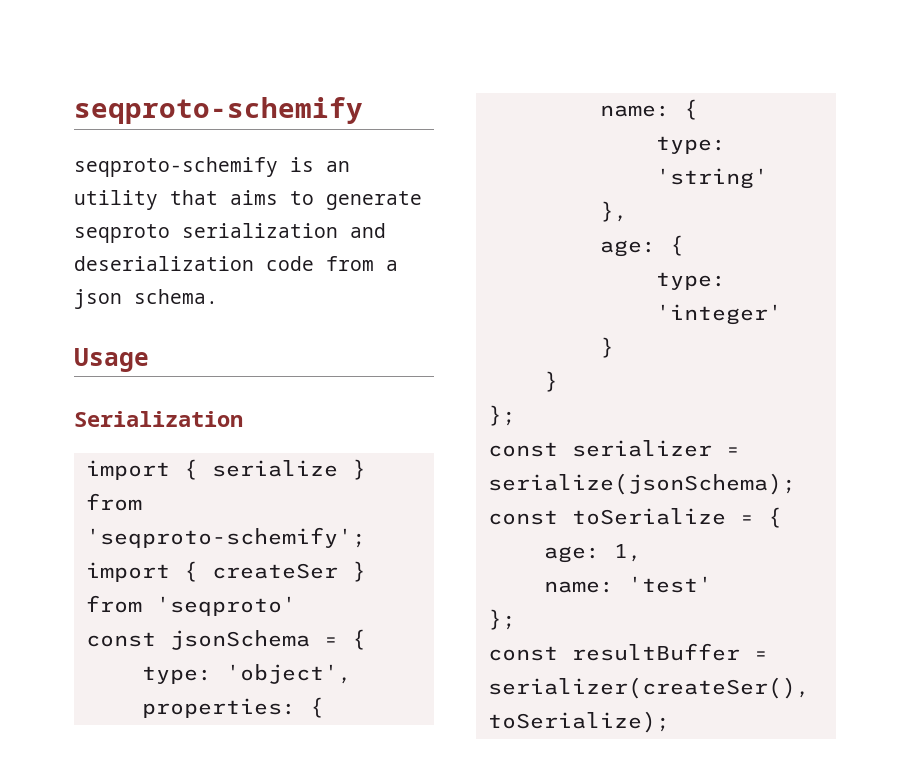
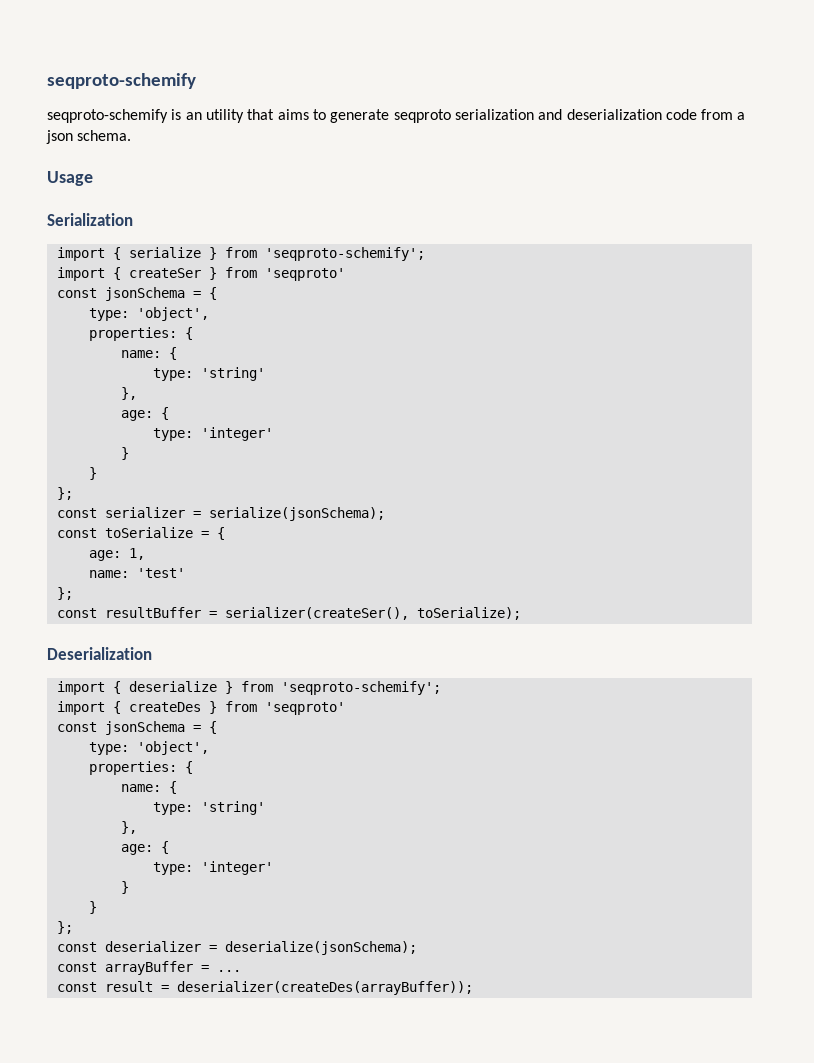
(670, 722) none -> [47,647,152,660] [56,681,441,695] [56,701,345,715] [56,721,217,735] [88,741,209,755] [88,761,193,775] [120,781,177,794] [152,801,265,815] [120,821,137,834] [120,841,169,855] [152,861,273,875] [120,881,129,894] [88,901,97,914] [56,921,73,934] [56,941,417,955] [56,961,241,975] [56,981,473,995] // Deserialization // import { deserialize } from 'seqproto-schemify'; // import { createDes } from 'seqproto' // const jsonSchema = { // type: 'object', // properties: { // name: { // type: 'string' // }, // age: { // type: 'integer' // } // } // }; // const deserializer = deserialize(jsonSchema); // const arrayBuffer = ... // const result = deserializer(createDes(arrayBuffer));

